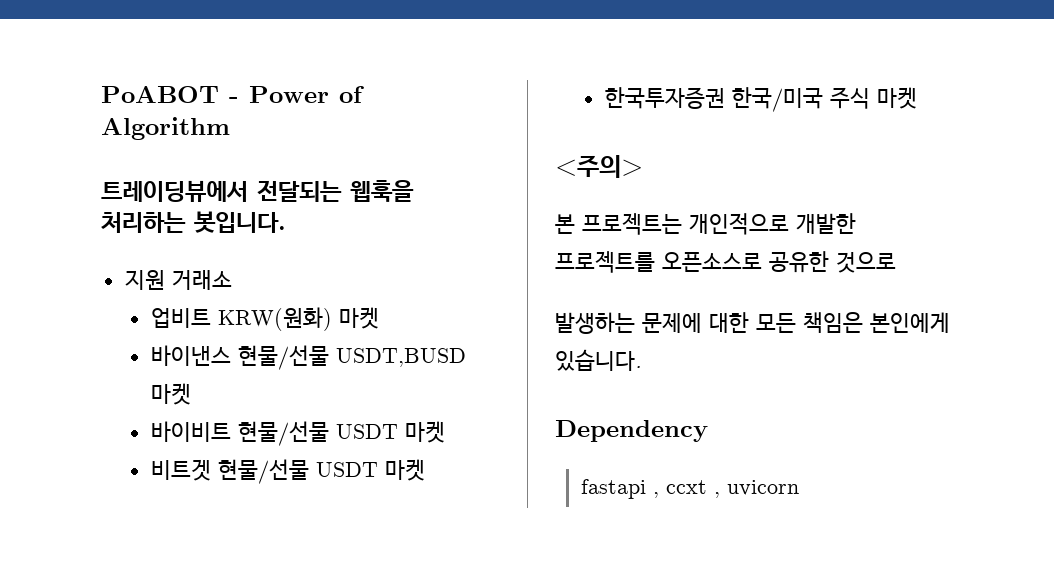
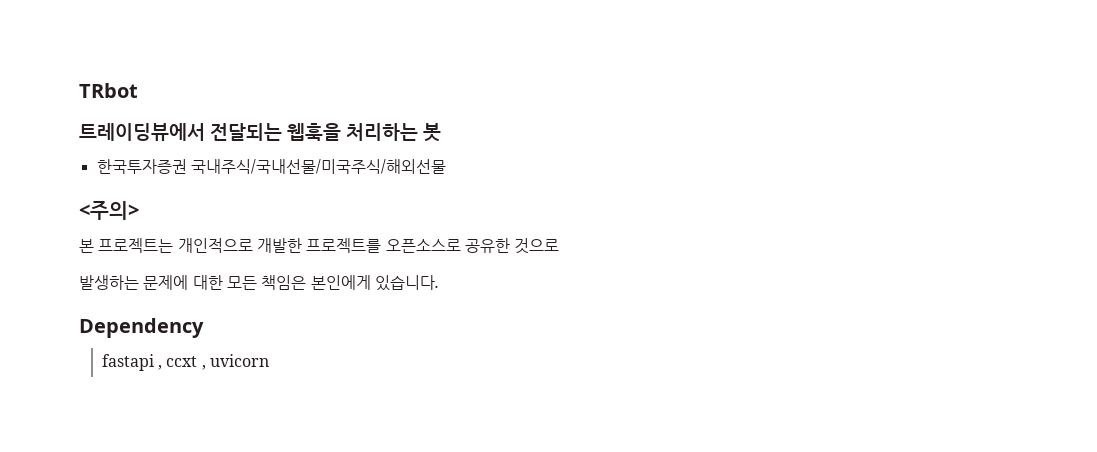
[101,86,364,103] [101,117,230,140] PoABOT - Power of Algorithm -> [79,83,138,98] TRbot
[194,211,286,233] [124,270,232,290] [150,307,379,331] [150,345,466,370] [150,383,191,405] [150,421,445,446] [150,459,425,484] [604,87,917,112] 봇입니다. // 지원 거래소 // 업비트 KRW(원화) 마켓 // 바이낸스 현물/선물 USDT,BUSD 마켓 // 바이비트 현물/선물 USDT 마켓 // 비트겟 현물/선물 USDT 마켓 // 한국투자증권 한국/미국 주식 마켓 -> [423,123,441,142] [96,159,446,174] 봇 // 한국투자증권 국내주식/국내선물/미국주식/해외선물

